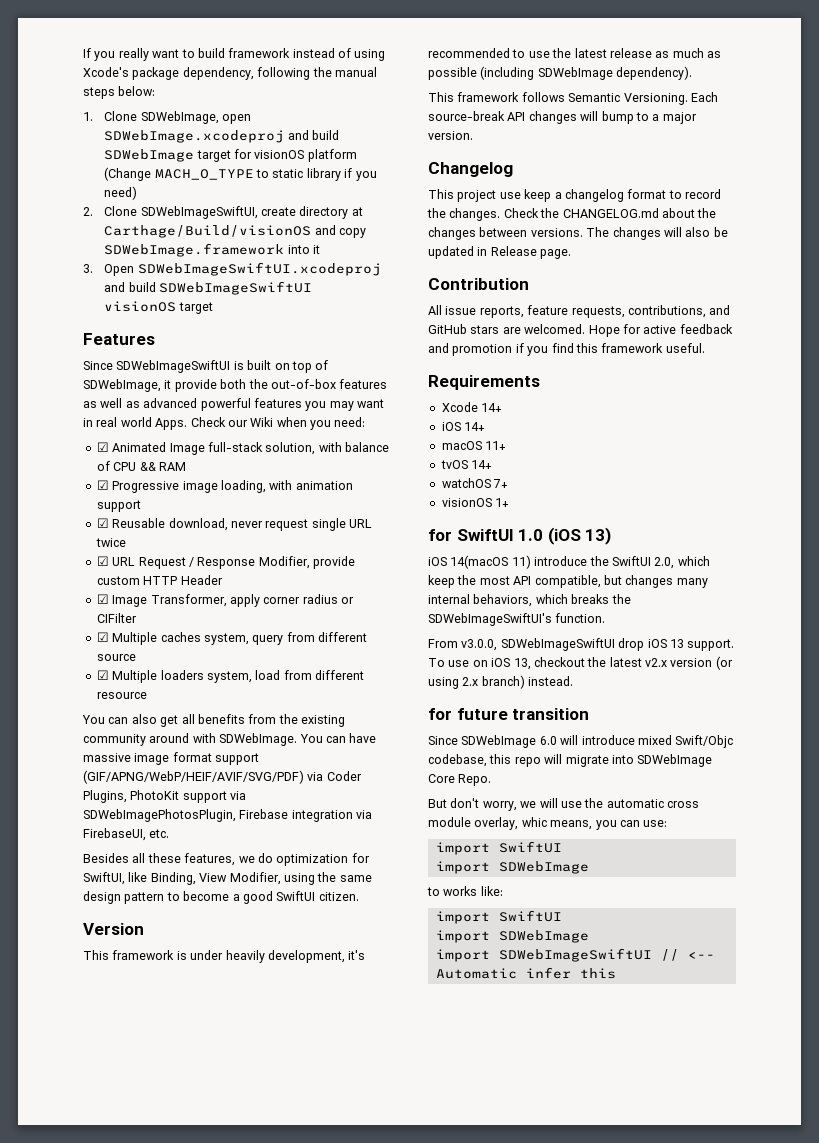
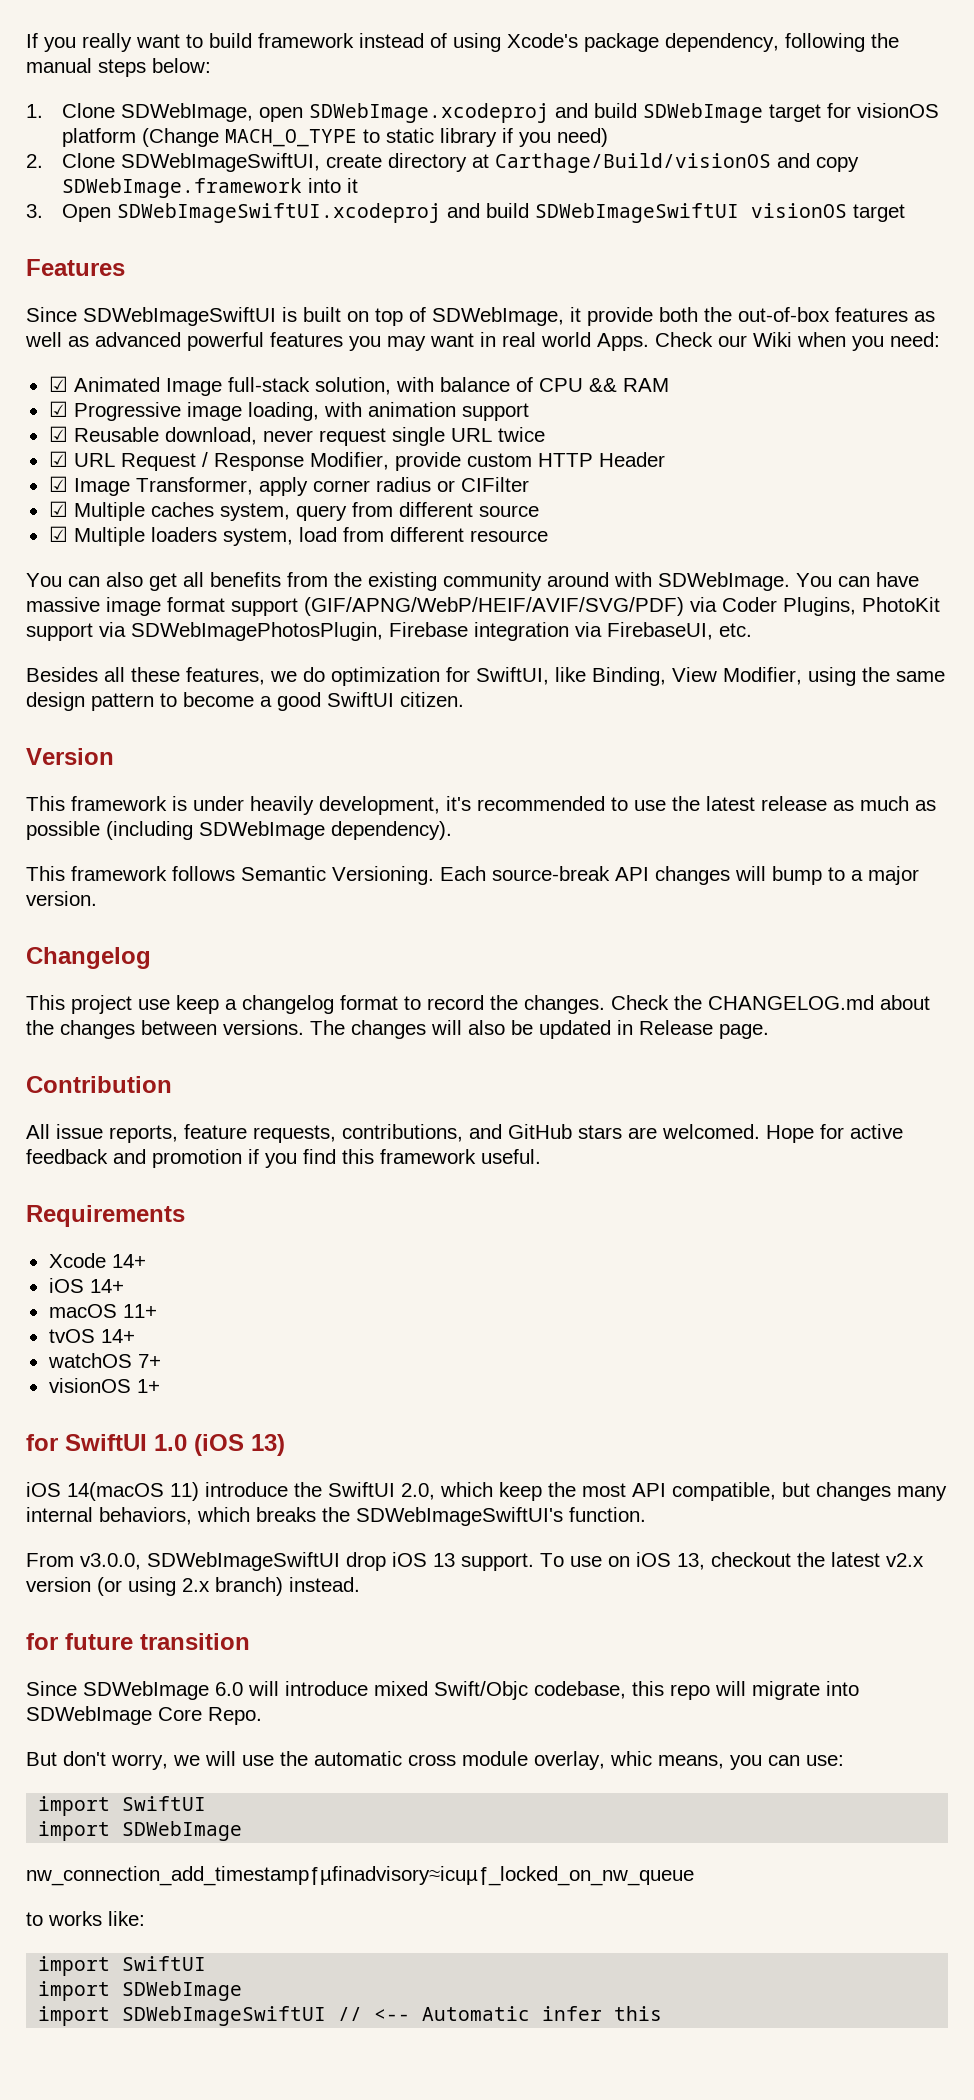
(589, 867) none -> [26,1866,694,1886] // nw_connection_add_timestampƒµfinadvisory≈icuµƒ_locked_on_nw_queue

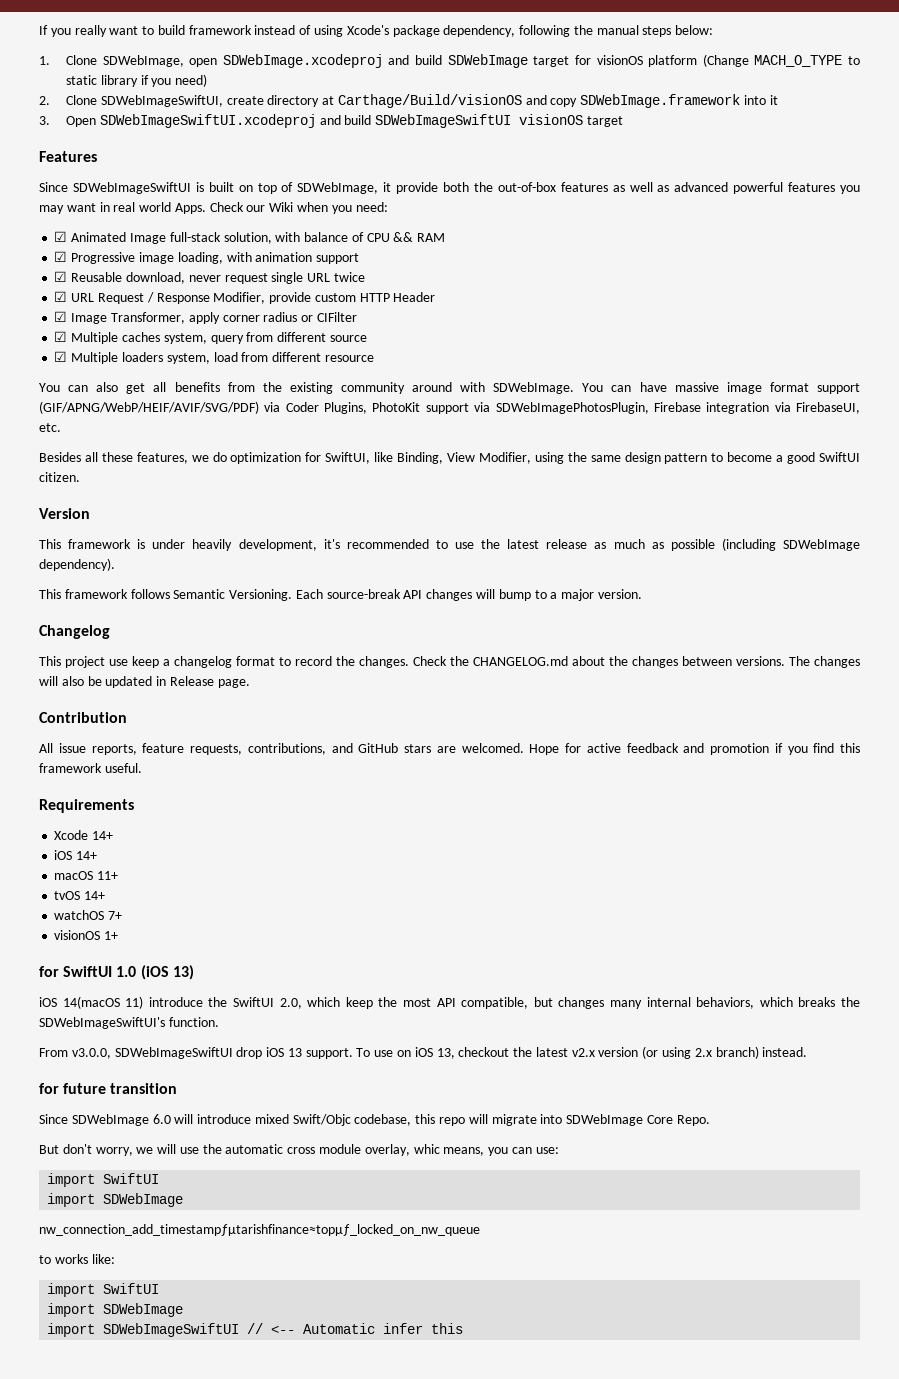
[26,1866,694,1886] nw_connection_add_timestampƒµfinadvisory≈icuµƒ_locked_on_nw_queue -> [39,1224,480,1236] nw_connection_add_timestampƒµtarishfinance≈topµƒ_locked_on_nw_queue

